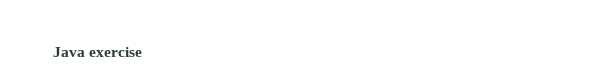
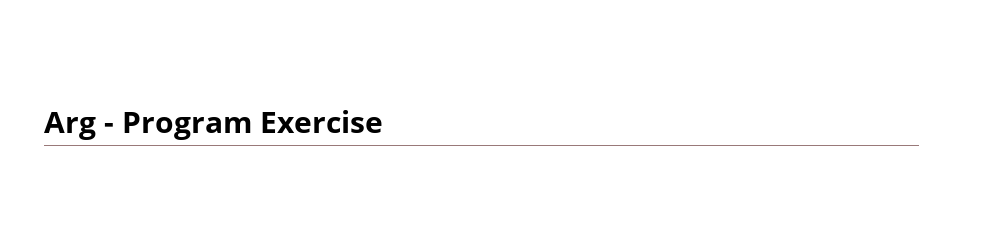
[53,47,143,57] Java exercise -> [44,110,383,140] Arg - Program Exercise

